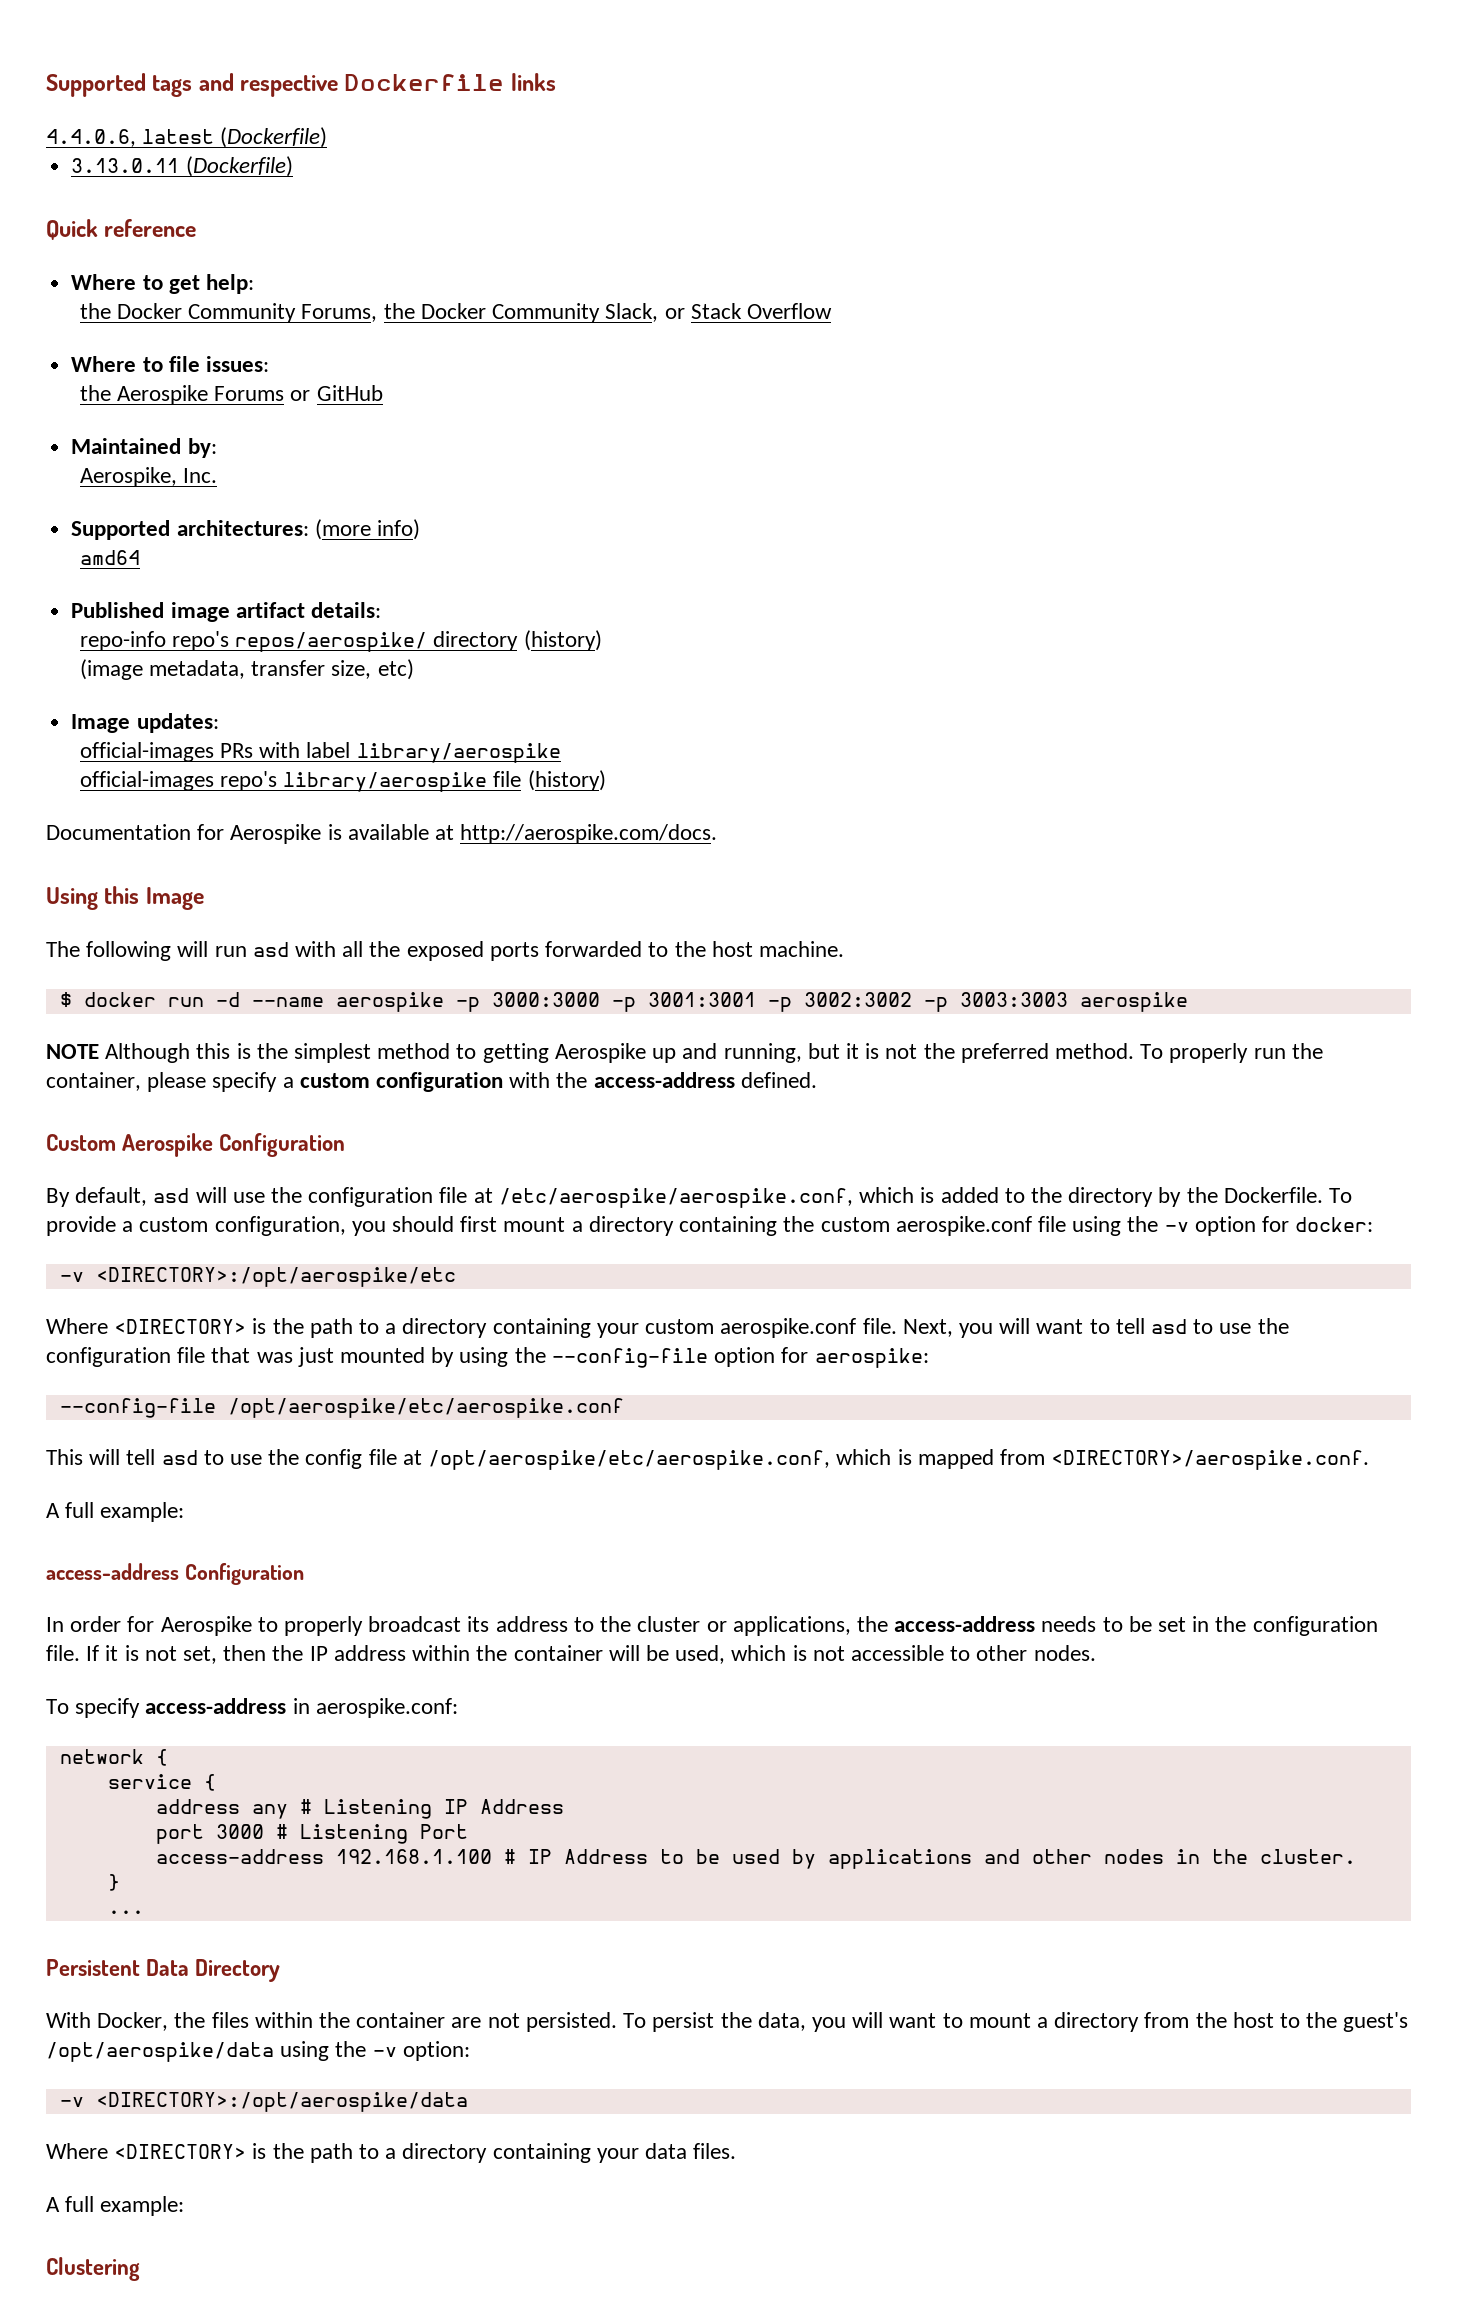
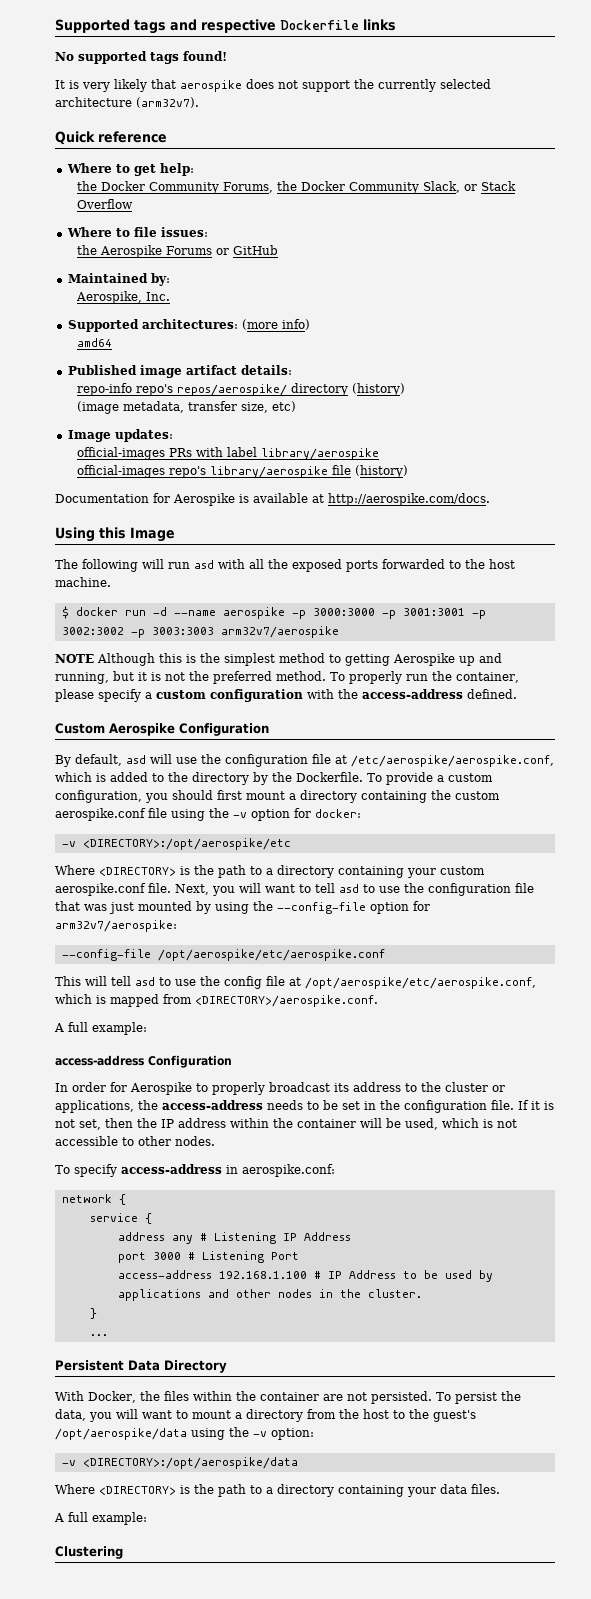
[46,127,328,148] [71,156,293,177] 4.4.0.6, latest (Dockerfile) // 3.13.0.11 (Dockerfile) -> [55,51,227,64] [55,79,491,92] [55,97,199,108] No supported tags found! // It is very likely that aerospike does not support the currently selected architecture (arm32v7).
[1079,992,1188,1012] aerospike -> [220,626,339,638] arm32v7/aerospike
[814,1348,929,1368] aerospike: -> [55,920,177,932] arm32v7/aerospike:

